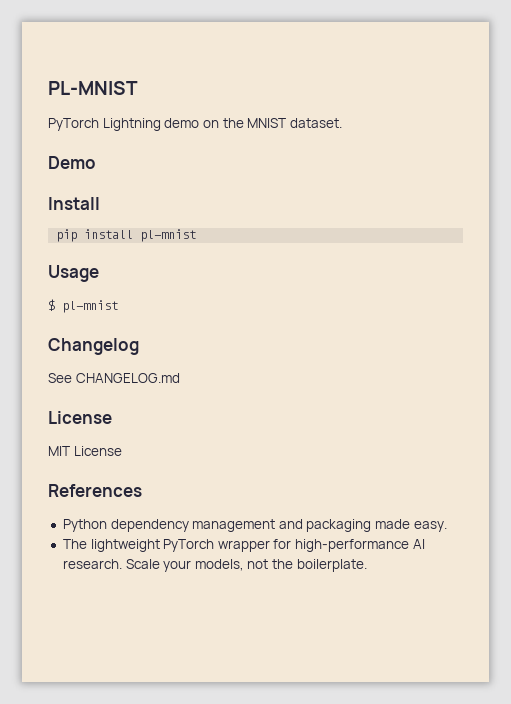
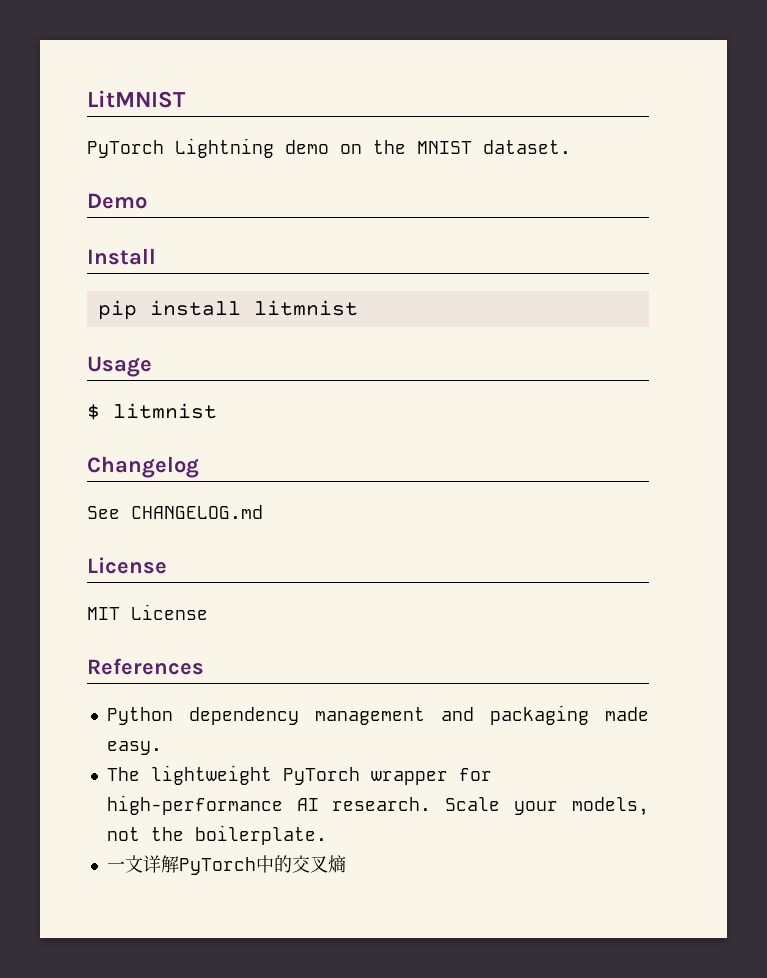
[48,81,138,95] PL-MNIST -> [87,90,186,108] LitMNIST
[140,229,197,242] pl-mnist -> [253,300,358,316] litmnist
[62,300,118,313] pl-mnist -> [113,403,217,419] litmnist
(367, 565) none -> [106,855,346,875] // 一文详解PyTorch中的交叉熵

